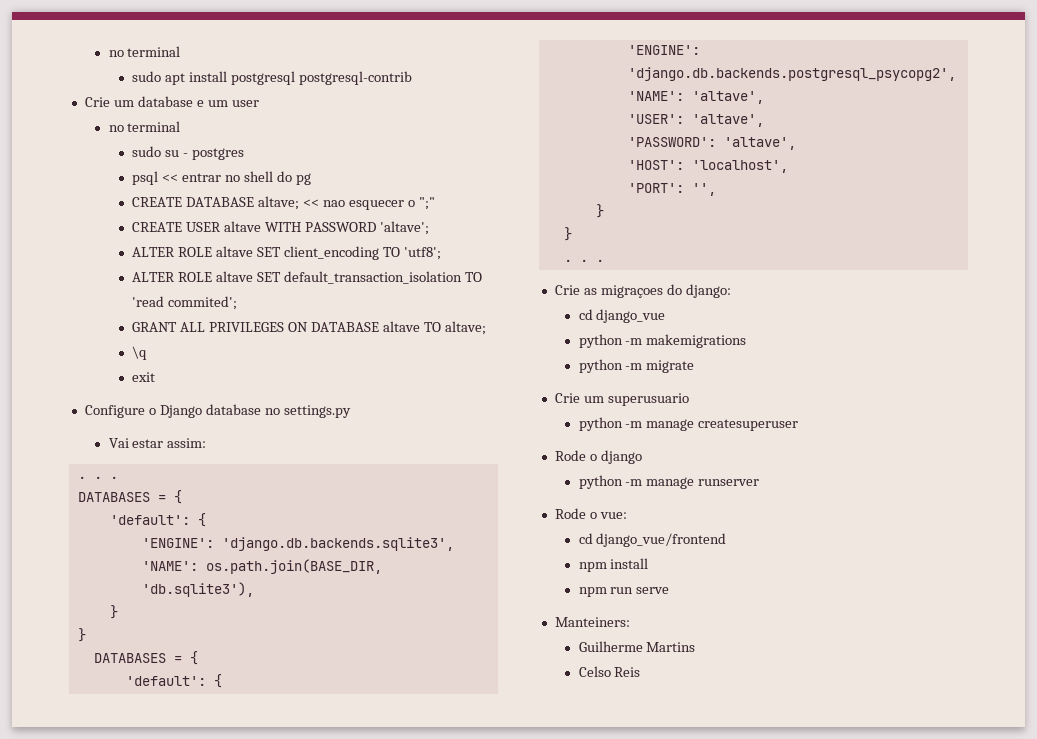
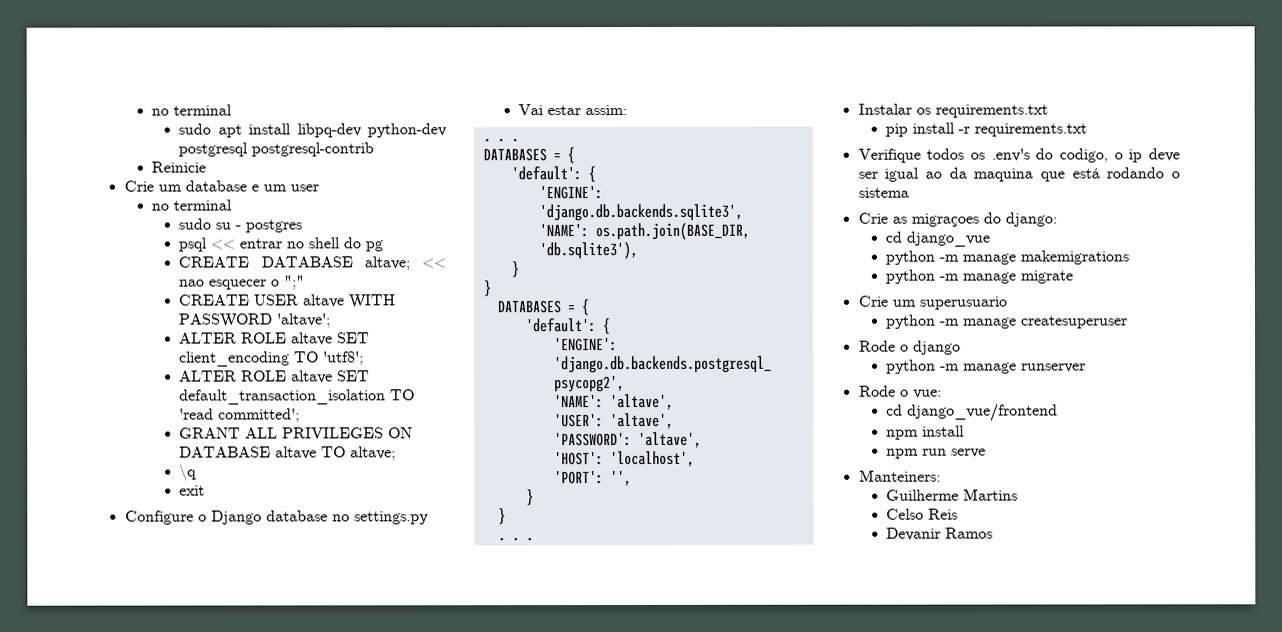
(227, 76) none -> [296,123,447,138] libpq-dev python-dev
(412, 78) none -> [151,161,207,173] // Reinicie
[168,296,238,310] commited'; -> [218,408,301,423] committed';
(604, 260) none -> [857,103,1048,118] [885,122,1088,137] [857,148,1180,163] [857,167,1180,182] [857,187,909,198] // Instalar os requirements.txt // pip install -r requirements.txt // Verifique todos os .env's do codigo, o ip deve ser igual ao da maquina que está rodando o sistema
(643, 341) none -> [962,253,1017,265] manage
(643, 366) none -> [962,272,1017,284] manage
(641, 672) none -> [886,527,994,541] // Devanir Ramos

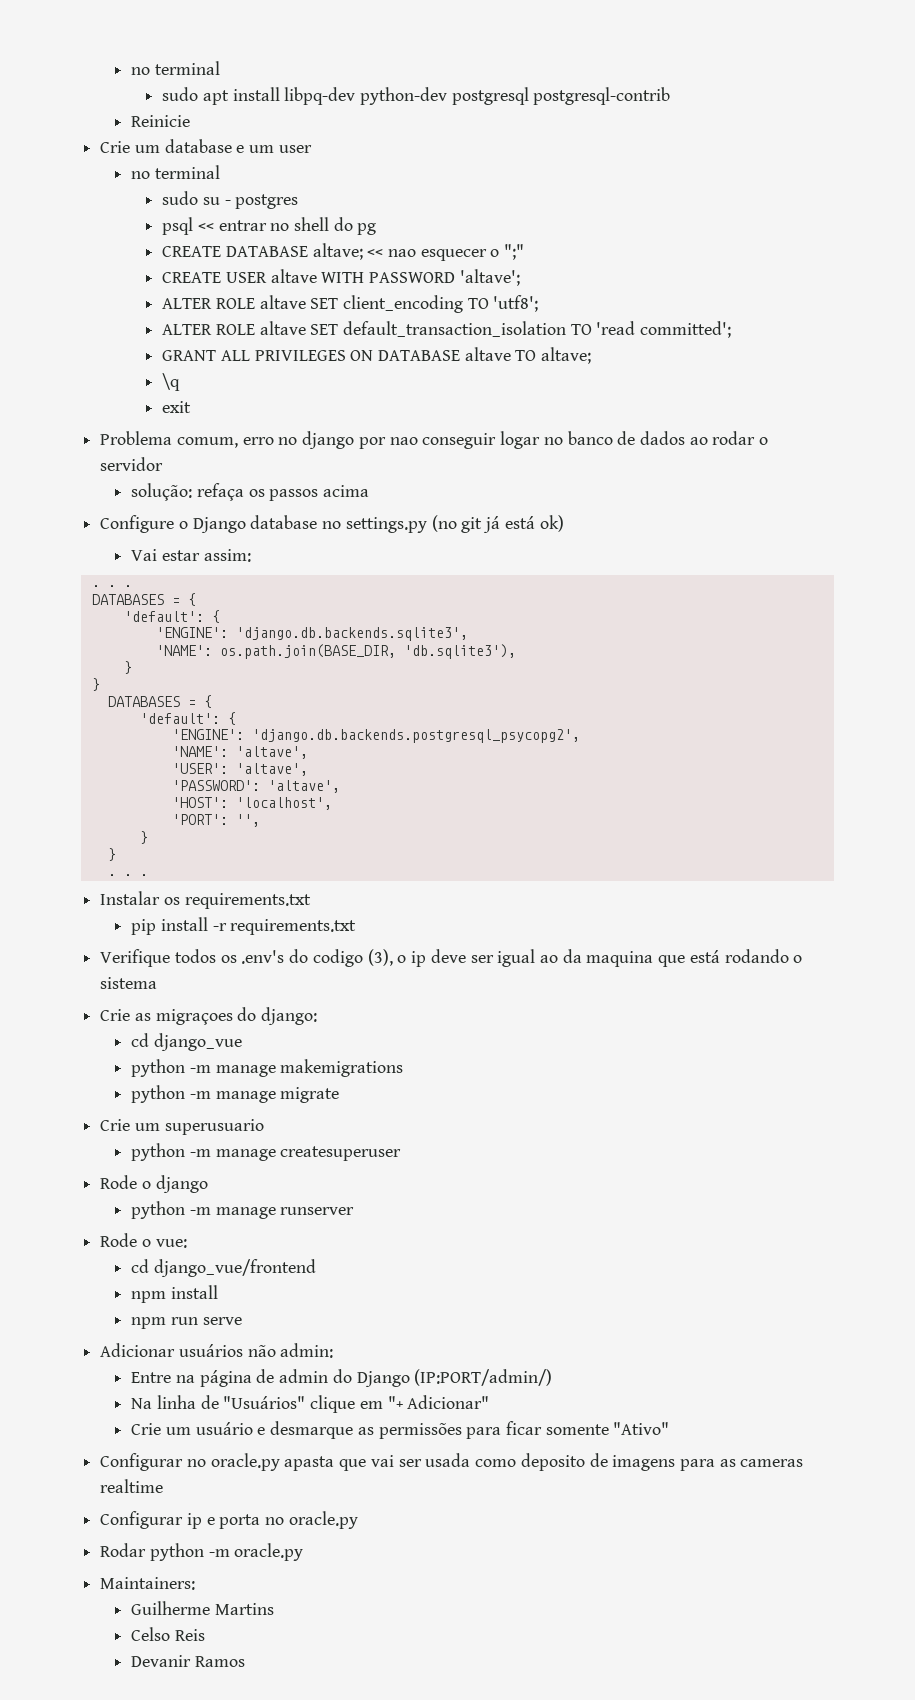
(206, 490) none -> [100,431,769,449] [100,457,164,471] [131,483,370,501] // Problema comum, erro no django por nao conseguir logar no banco de dados ao rodar o servidor // solução: refaça os passos acima
(429, 518) none -> [431,515,564,533] (no git já está ok)
[1058,148,1108,163] codigo, -> [312,949,393,967] codigo (3),
[858,469,941,482] Manteiners: -> [100,1343,334,1358] [131,1369,553,1387] [131,1395,490,1413] [131,1421,670,1439] [100,1453,804,1471] [100,1479,164,1493] [100,1511,358,1529] [100,1543,304,1561] [100,1577,196,1590] Adicionar usuários não admin: // Entre na página de admin do Django (IP:PORT/admin/) // Na linha de "Usuários" clique em "+ Adicionar" // Crie um usuário e desmarque as permissões para ficar somente "Ativo" // Configurar no oracle.py apasta que vai ser usada como deposito de imagens para as cameras realtime // Configurar ip e porta no oracle.py // Rodar python -m oracle.py // Maintainers:

